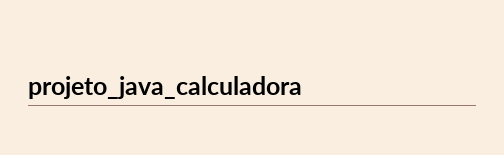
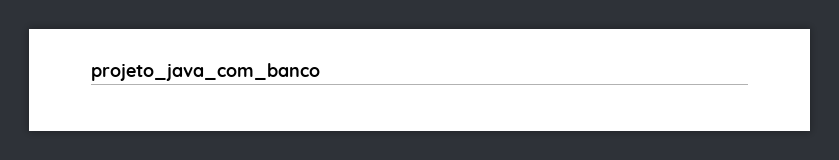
[28,76,302,99] projeto_java_calculadora -> [91,63,320,81] projeto_java_com_banco

